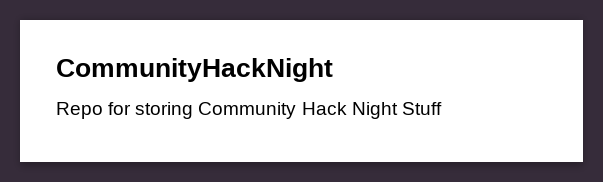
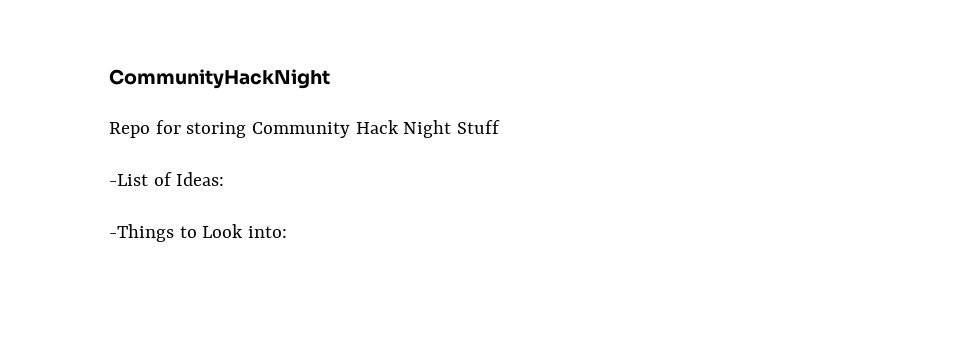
(442, 108) none -> [109,172,225,186] [109,224,288,242] // -List of Ideas: // -Things to Look into:

